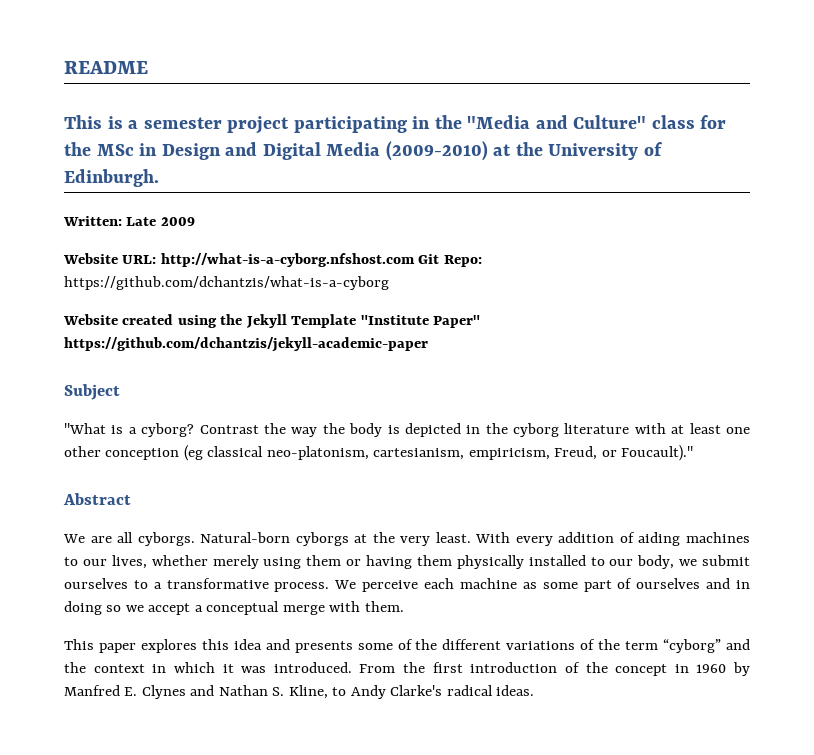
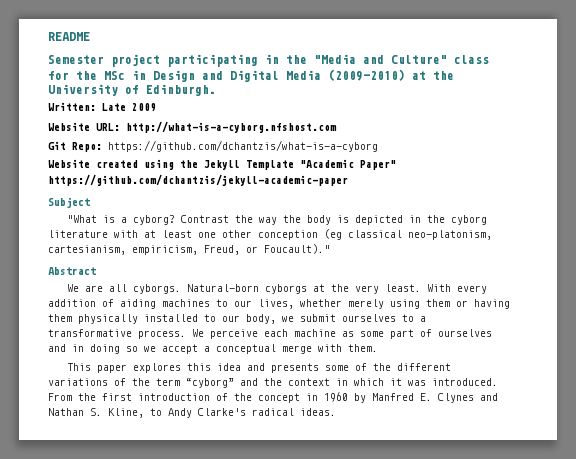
[64,115,222,129] This is a semester -> [48,55,104,64] Semester
(415, 260) none -> (337, 127) //
[360,315,429,325] "Institute -> [300,159,354,168] "Academic

